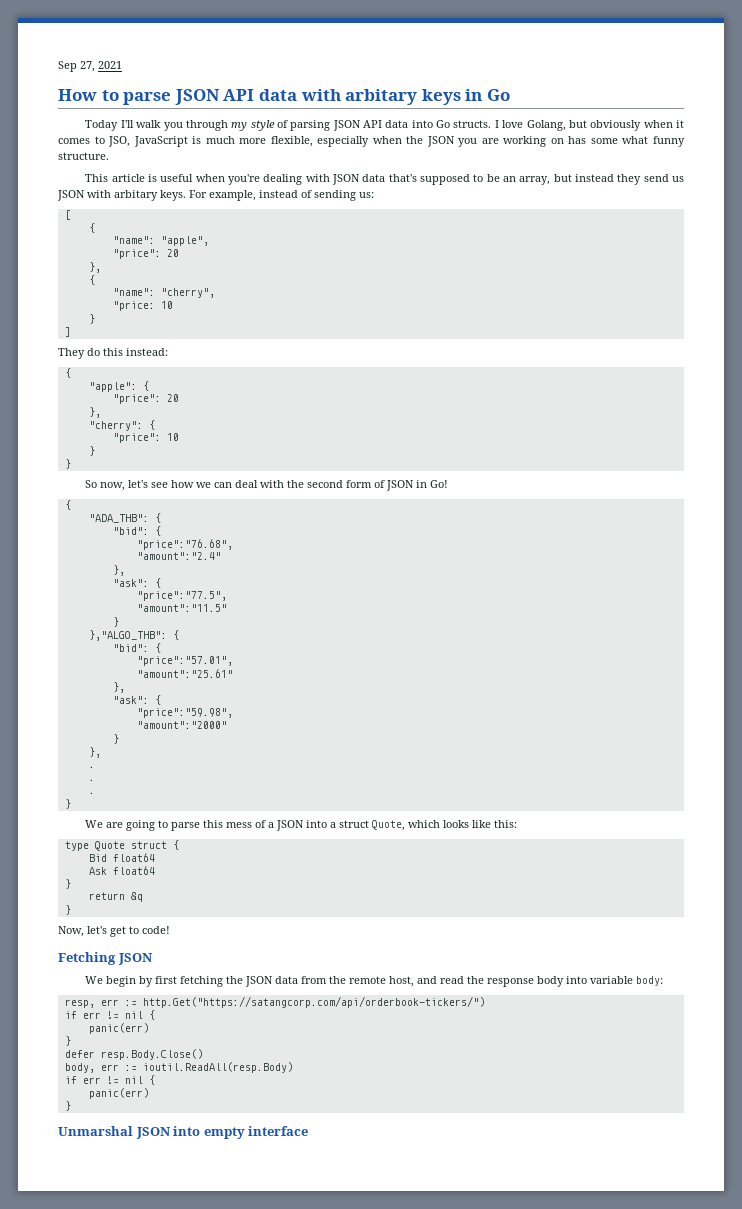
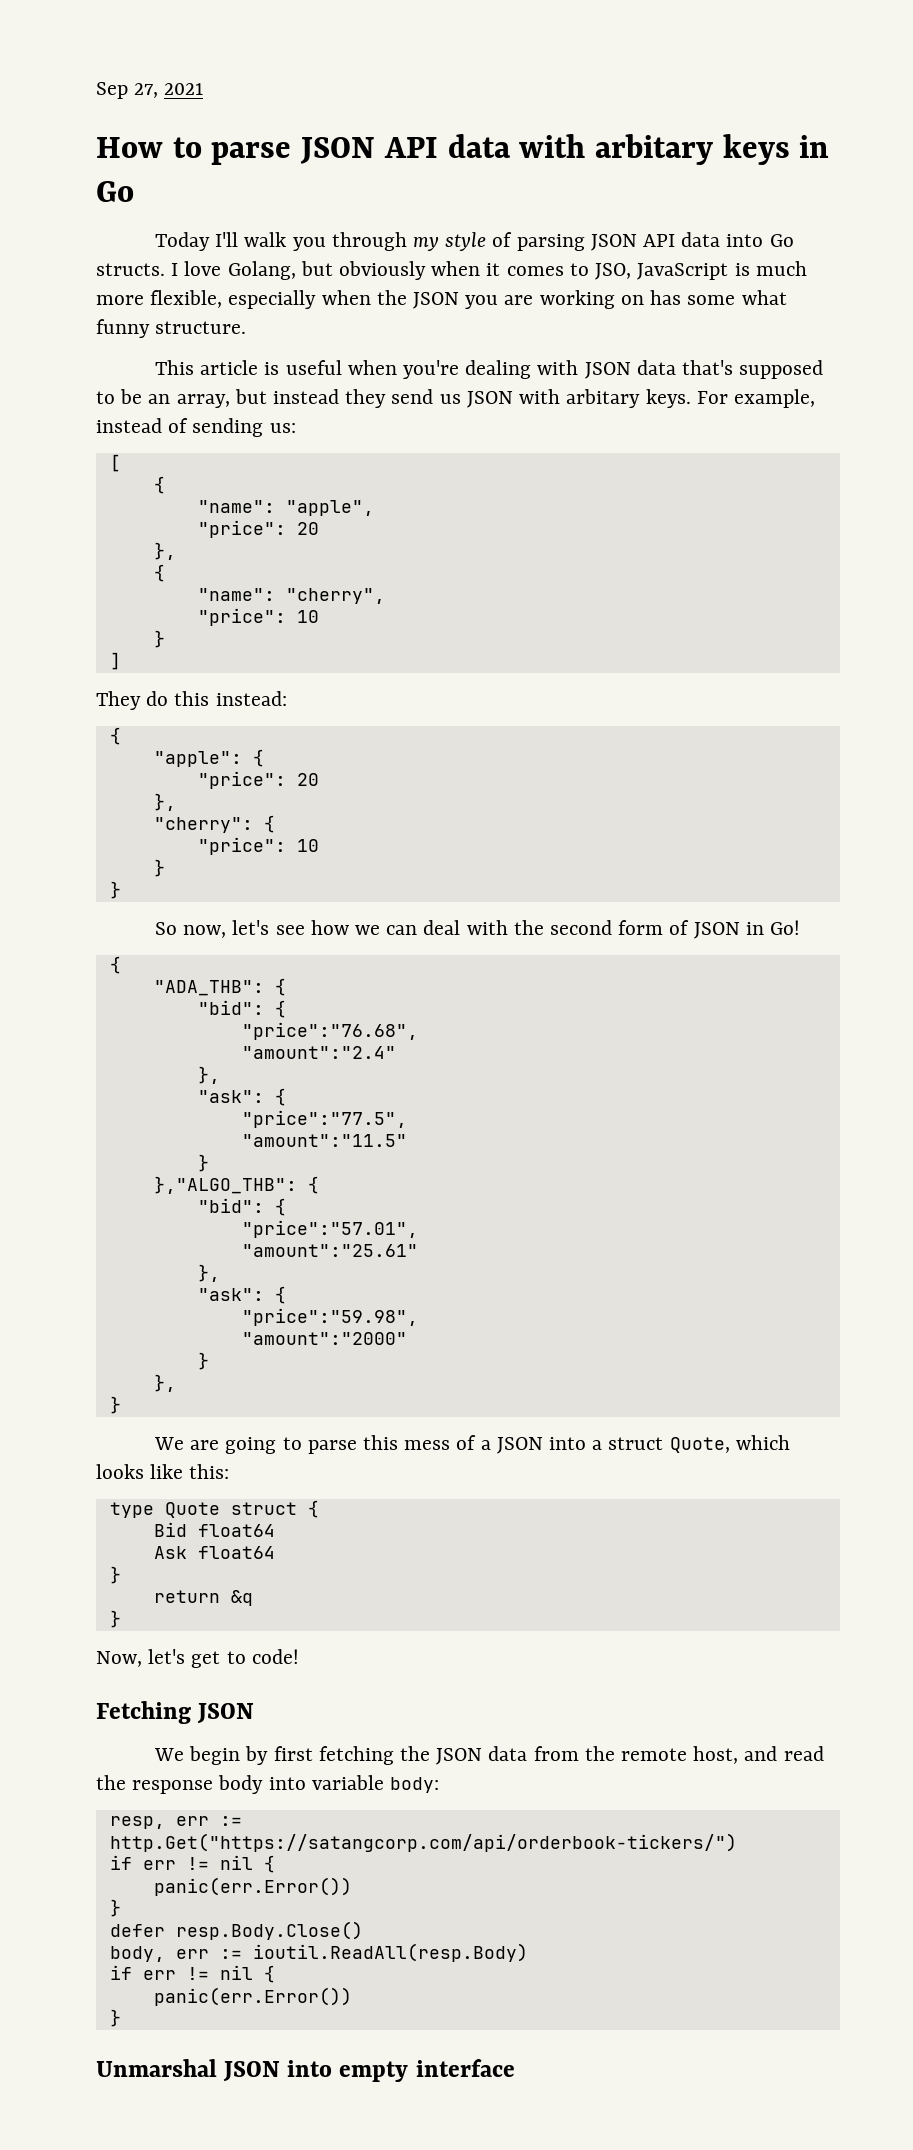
[112,301,155,311] "price: -> [197,608,286,626] "price":
[88,766,95,768] [88,779,95,781] [88,792,95,794] // . // . // . -> (176, 1383) none
[88,1023,149,1034] panic(err) -> [153,1877,352,1896] panic(err.Error())
[88,1088,149,1099] panic(err) -> [153,1987,352,2006] panic(err.Error())

